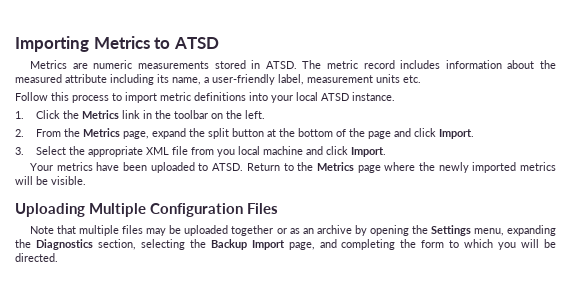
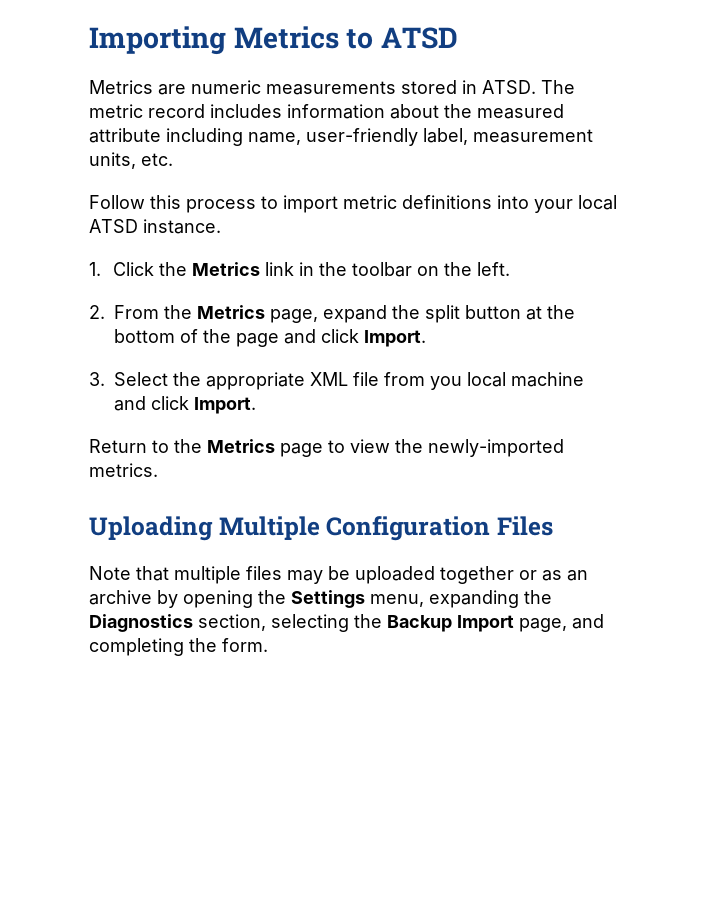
[157,74,209,85] its name, a -> [248,132,301,145] name,
[376,74,400,83] units -> [89,152,136,169] units,
[30,162,244,173] Your metrics have been uploaded to ATSD. -> (256, 405) none
[384,162,557,173] [15,176,86,185] where the newly imported metrics will be visible. -> [328,439,564,457] [89,463,158,477] to view the newly-imported metrics.
[421,239,556,250] [15,253,58,262] form to which you will be directed. -> [222,638,268,652] form.

